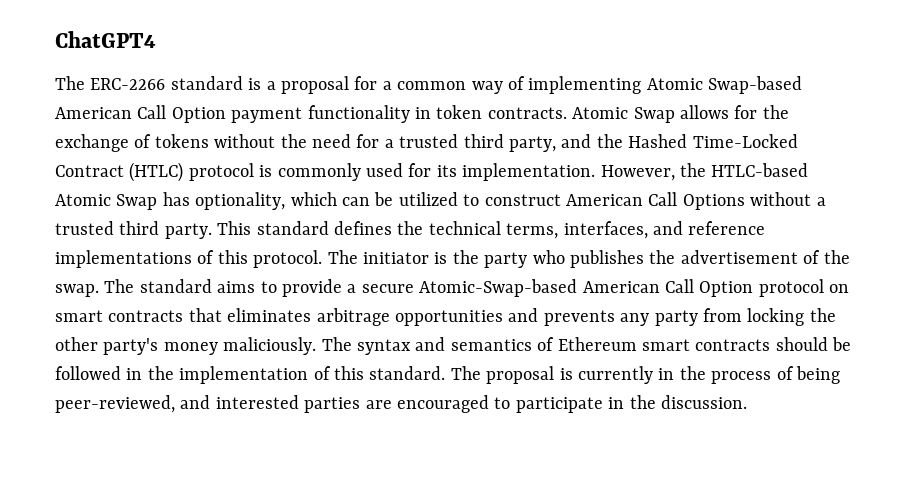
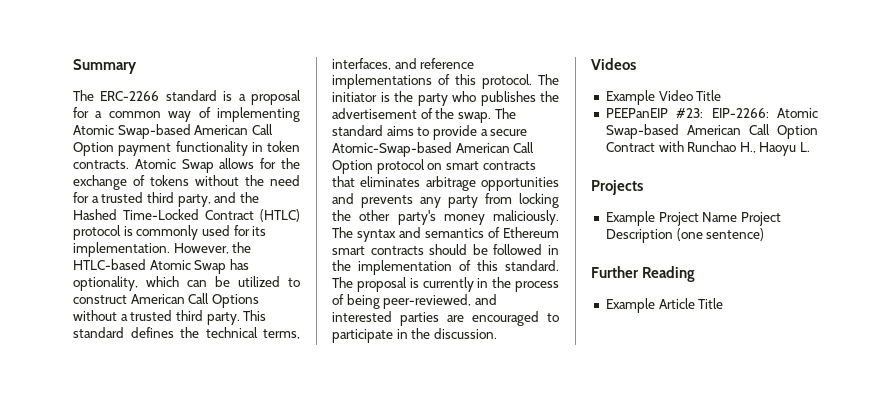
[55,31,156,48] ChatGPT4 -> [73,59,137,74] Summary
(747, 402) none -> [591,58,636,70] [605,90,722,105] [605,108,818,118] [605,124,818,139] [605,141,811,156] [591,180,643,195] [605,211,781,226] [605,228,765,243] [591,266,696,282] [605,298,724,313] // Videos // Example Video Title // PEEPanEIP #23: EIP-2266: Atomic Swap-based American Call Option Contract with Runchao H., Haoyu L. // Projects // Example Project Name Project Description (one sentence) // Further Reading // Example Article Title

